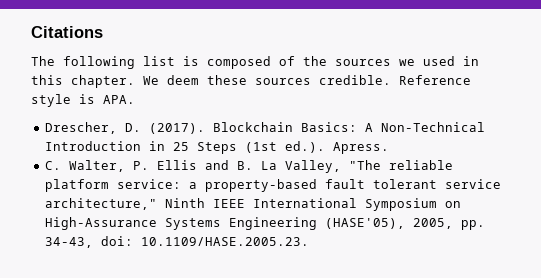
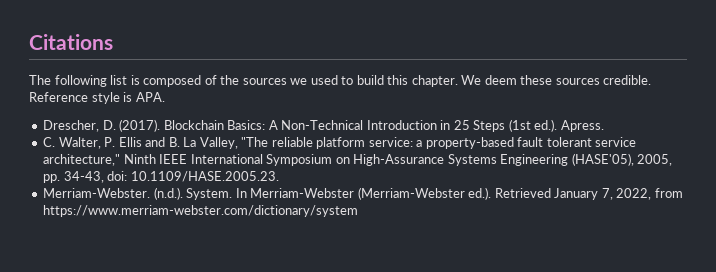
[463,56,479,66] in -> [341,75,384,85] to build
(309, 241) none -> [43,187,683,200] [43,205,359,217] // Merriam-Webster. (n.d.). System. In Merriam-Webster (Merriam-Webster ed.). Retrieved January 7, 2022, from https://www.merriam-webster.com/dictionary/system

